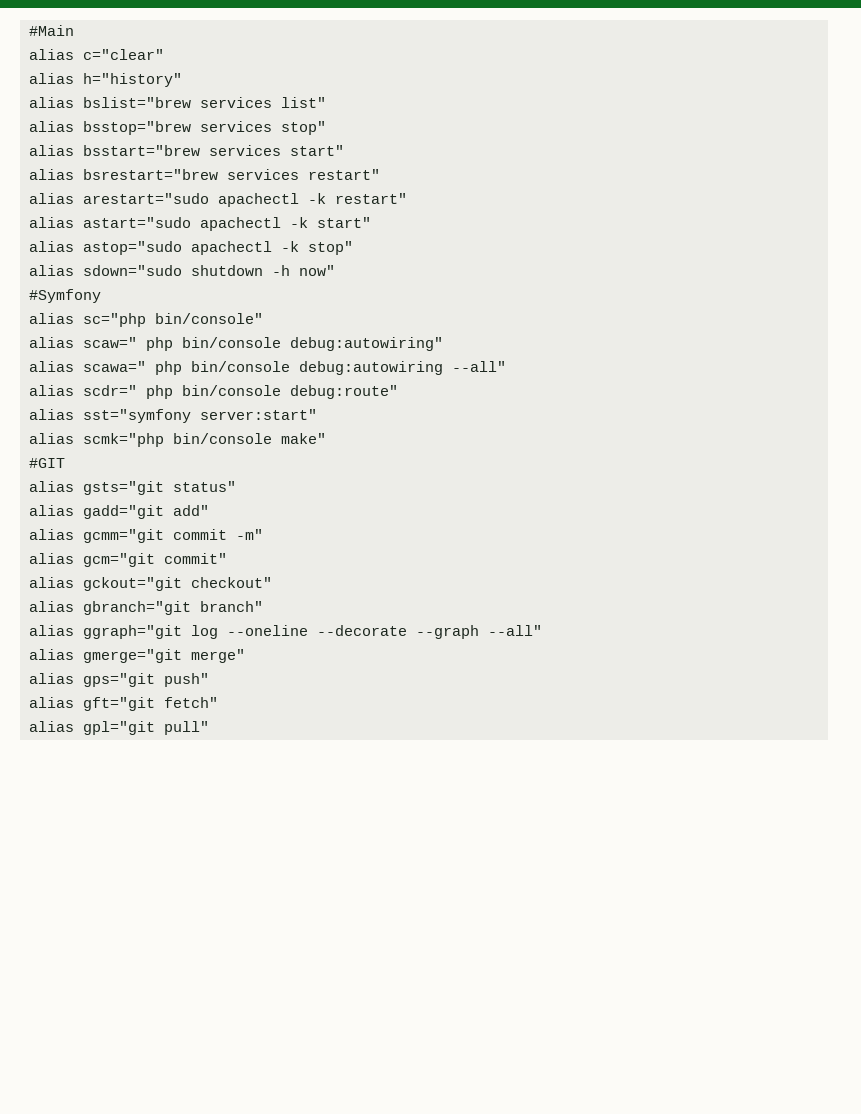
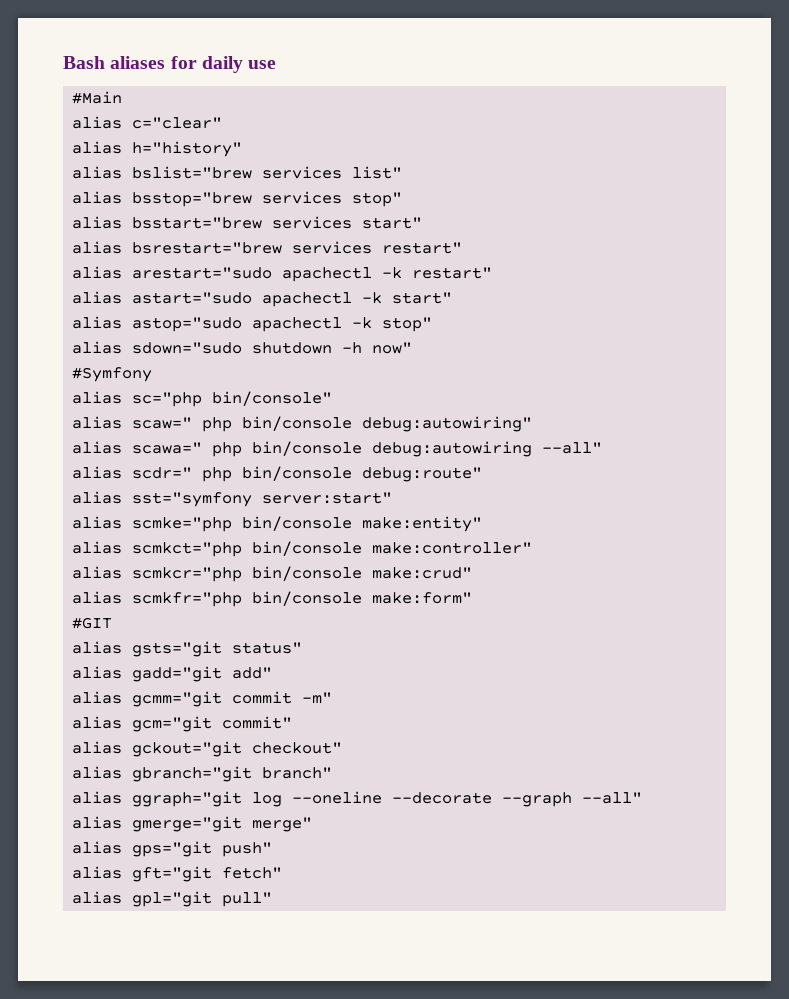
(28, 30) none -> [63,56,277,73] Bash aliases for daily use //
[82,433,326,447] scmk="php bin/console make" -> [132,516,483,532] [72,541,533,557] [72,566,473,582] [72,591,473,607] scmke="php bin/console make:entity" // alias scmkct="php bin/console make:controller" // alias scmkcr="php bin/console make:crud" // alias scmkfr="php bin/console make:form"

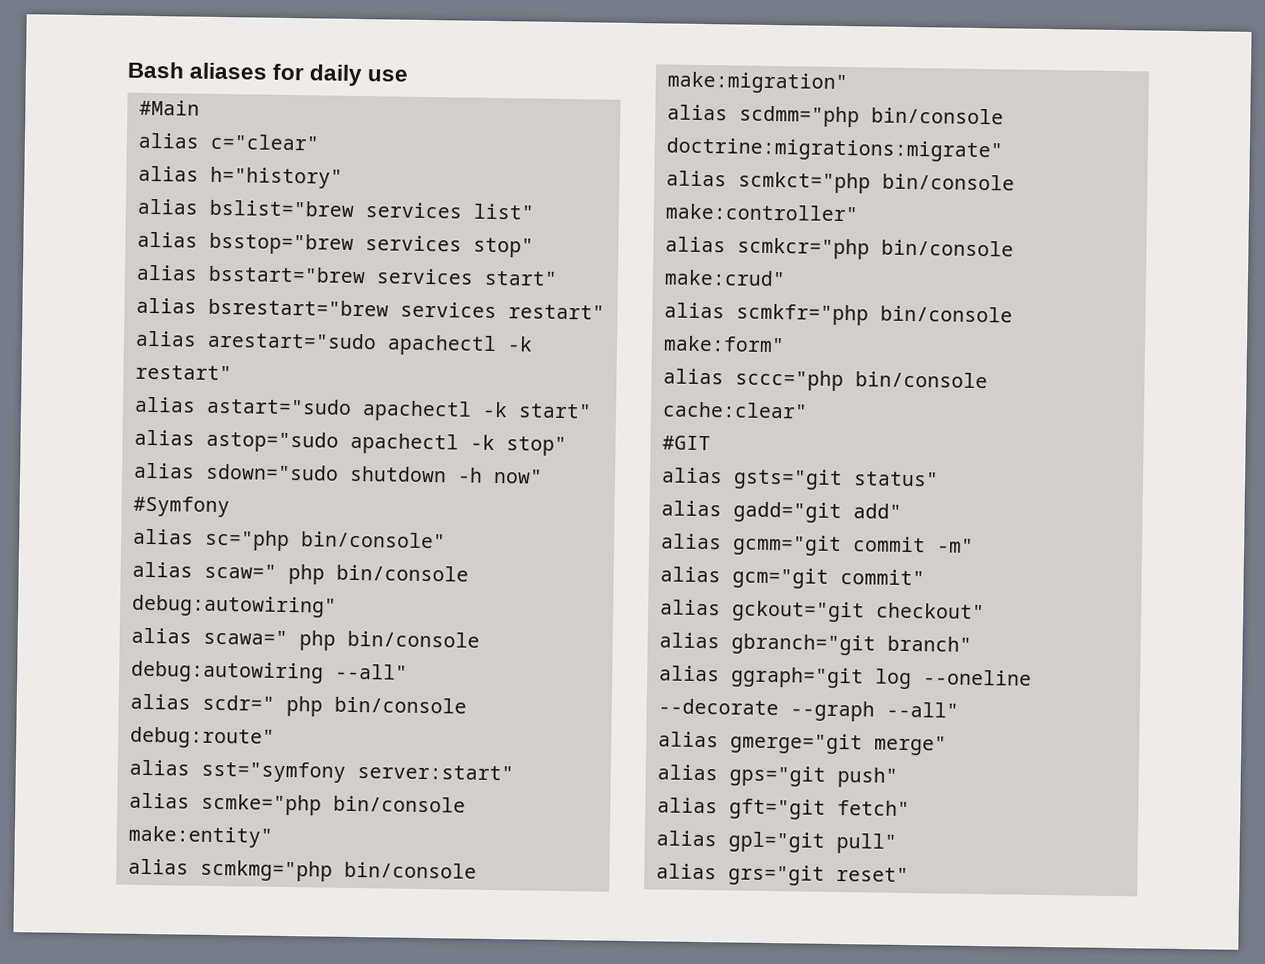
(483, 524) none -> [128,858,478,882] [667,71,849,95] [667,104,1005,128] [666,137,1004,163] // alias scmkmg="php bin/console make:migration" // alias scdmm="php bin/console doctrine:migrations:migrate"
(473, 598) none -> [663,368,989,392] [662,401,809,419] // alias sccc="php bin/console cache:clear"
(273, 899) none -> [656,863,910,886] // alias grs="git reset"

